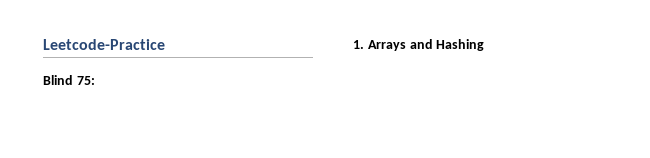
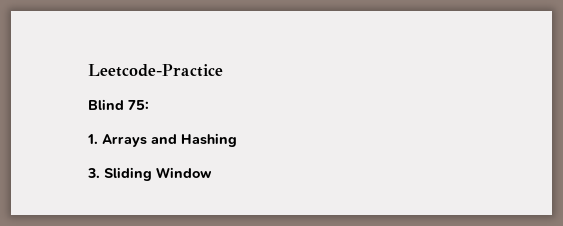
(485, 45) none -> [87,167,212,181] // 3. Sliding Window

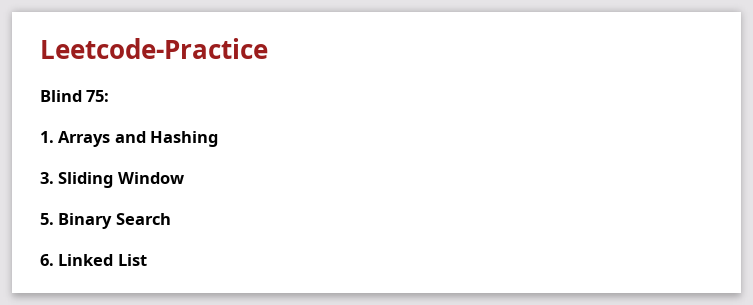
(212, 172) none -> [40,213,171,229] [40,254,147,266] // 5. Binary Search // 6. Linked List

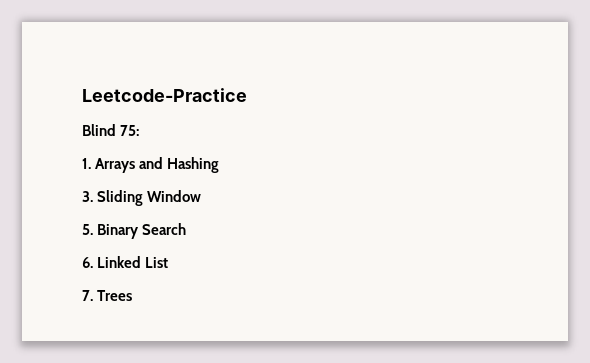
(147, 260) none -> [82,290,133,301] // 7. Trees

